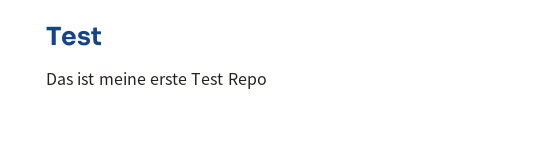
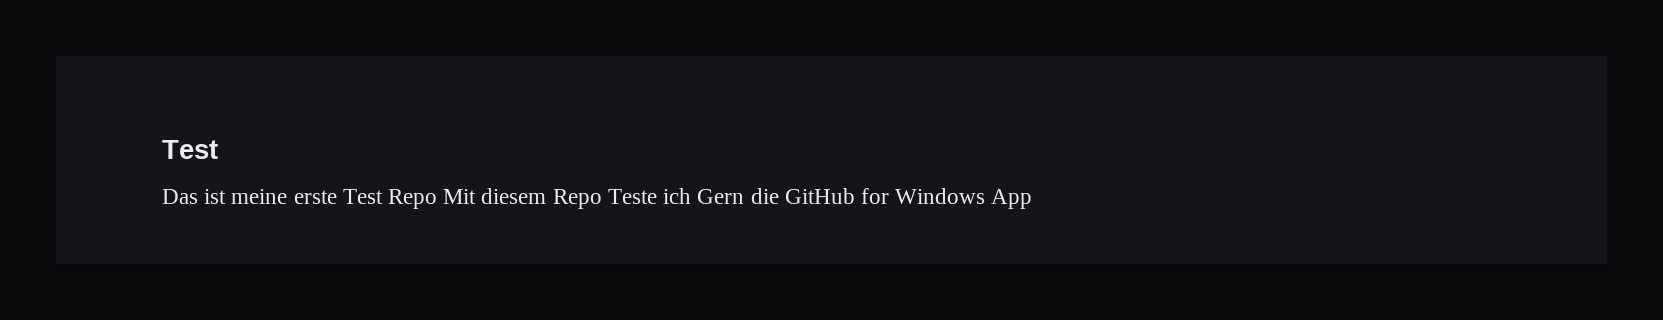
(267, 81) none -> [443,188,1033,209] Mit diesem Repo Teste ich Gern die GitHub for Windows App

